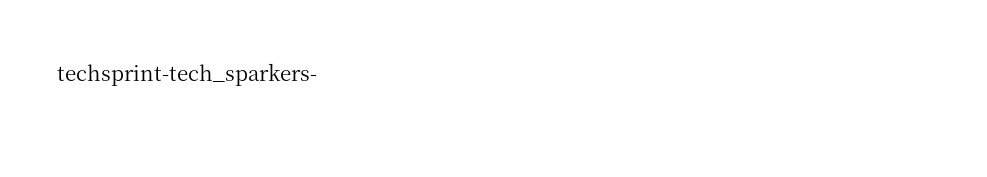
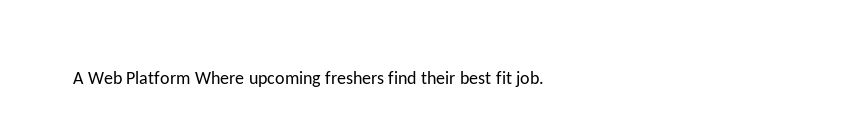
[57,63,317,86] techsprint-tech_sparkers- -> [73,71,545,87] A Web Platform Where upcoming freshers find their best fit job.

